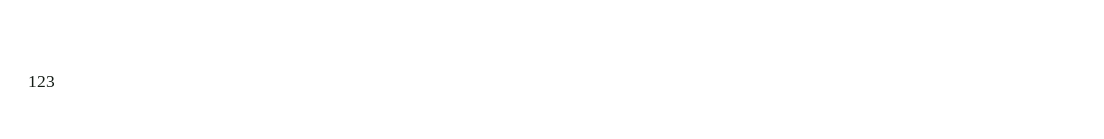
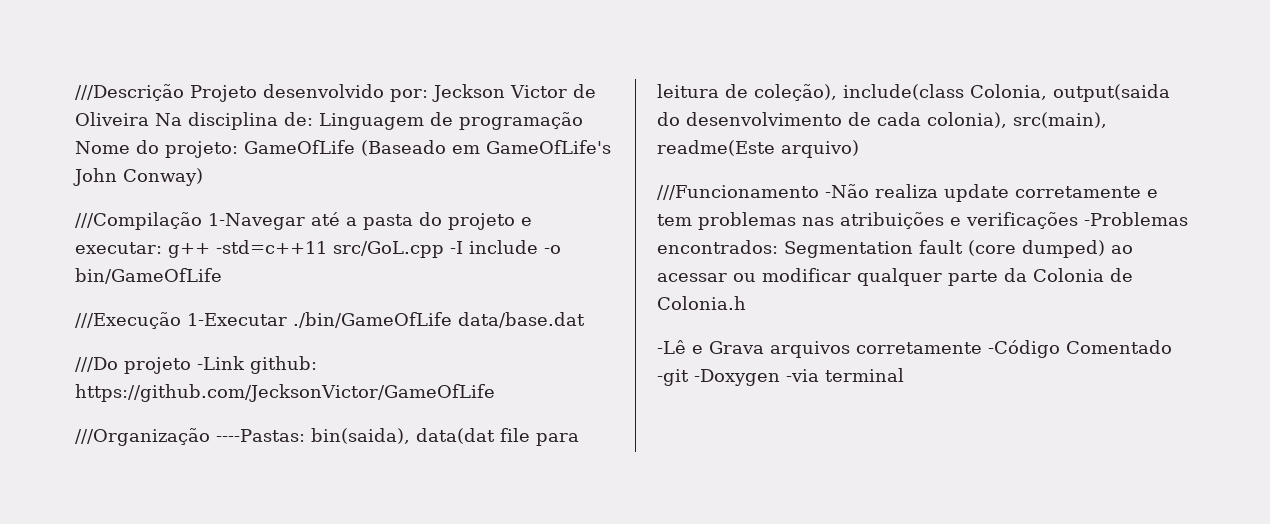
[28,76,55,87] 123 -> [75,84,596,102] [75,112,583,130] [75,140,611,158] [73,168,203,186] [75,212,532,230] [75,240,561,258] [75,268,222,284] [75,312,585,329] [75,356,317,374] [75,384,495,402] [75,428,579,446] [657,84,1170,102] [657,112,1107,128] [657,140,859,158] [657,184,1158,202] [657,212,1188,230] [657,240,1133,258] [657,268,1133,286] [657,296,746,310] [657,340,1172,358] [657,368,904,386] ///Descrição Projeto desenvolvido por: Jeckson Victor de Oliveira Na disciplina de: Linguagem de programação Nome do projeto: GameOfLife (Baseado em GameOfLife's John Conway) // ///Compilação 1-Navegar até a pasta do projeto e executar: g++ -std=c++11 src/GoL.cpp -I include -o bin/GameOfLife // ///Execução 1-Executar ./bin/GameOfLife data/base.dat // ///Do projeto -Link github: https://github.com/JecksonVictor/GameOfLife // ///Organização ----Pastas: bin(saida), data(dat file para leitura de coleção), include(class Colonia, output(saida do desenvolvimento de cada colonia), src(main), readme(Este arquivo) // ///Funcionamento -Não realiza update corretamente e tem problemas nas atribuições e verificações -Problemas encontrados: Segmentation fault (core dumped) ao acessar ou modificar qualquer parte da Colonia de Colonia.h // -Lê e Grava arquivos corretamente -Código Comentado -git -Doxygen -via terminal

